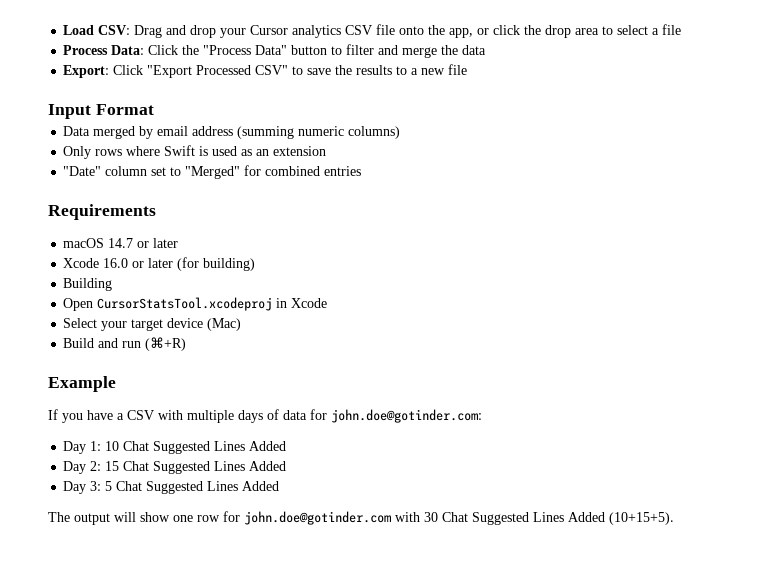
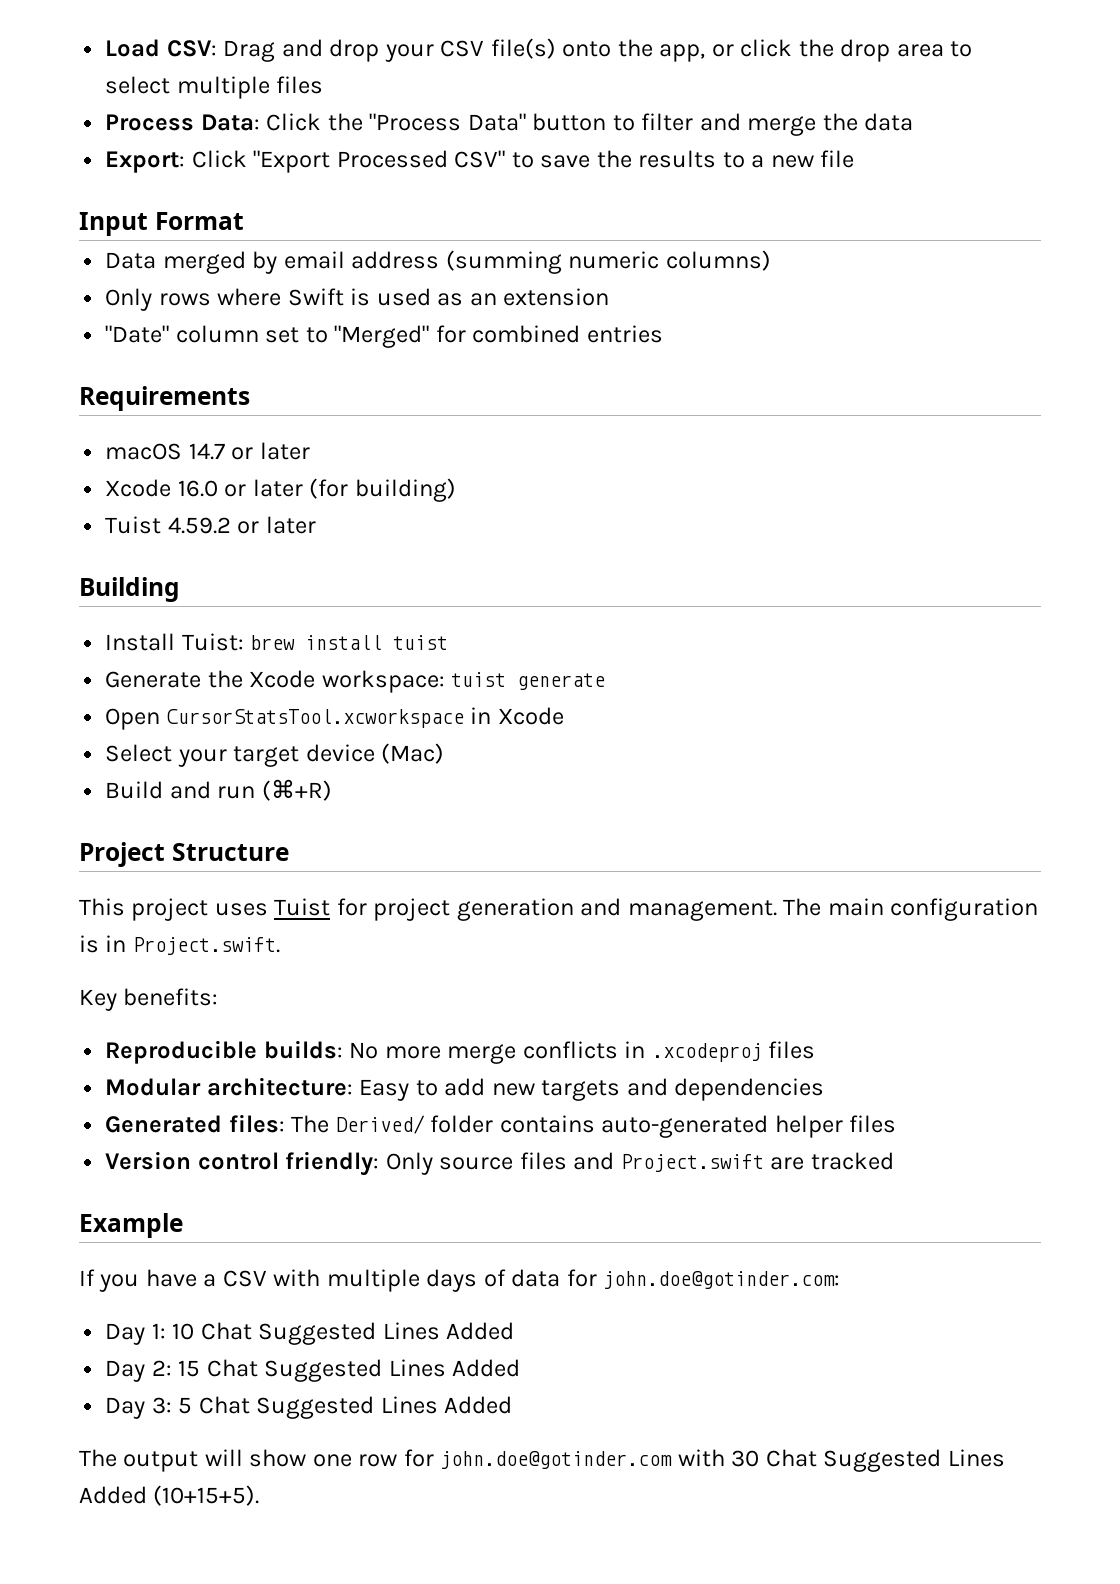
[250,24,396,38] Cursor analytics CSV file -> [440,38,556,59] CSV file(s)
[652,24,682,35] a file -> [176,76,324,99] multiple files
[63,278,113,291] Building -> [105,516,316,534] [79,577,180,602] [105,633,449,651] [105,670,606,693] Tuist 4.59.2 or later // Building // Install Tuist: brew install tuist // Generate the Xcode workspace: tuist generate
[97,297,273,311] CursorStatsTool.xcodeproj -> [166,709,464,728] CursorStatsTool.xcworkspace
(187, 344) none -> [79,842,289,867] [79,898,1039,921] [79,935,280,955] [79,988,219,1011] [105,1040,816,1064] [105,1077,825,1101] [105,1114,897,1138] [105,1151,894,1176] // Project Structure // This project uses Tuist for project generation and management. The main configuration is in Project.swift. // Key benefits: // Reproducible builds: No more merge conflicts in .xcodeproj files // Modular architecture: Easy to add new targets and dependencies // Generated files: The Derived/ folder contains auto-generated helper files // Version control friendly: Only source files and Project.swift are tracked

